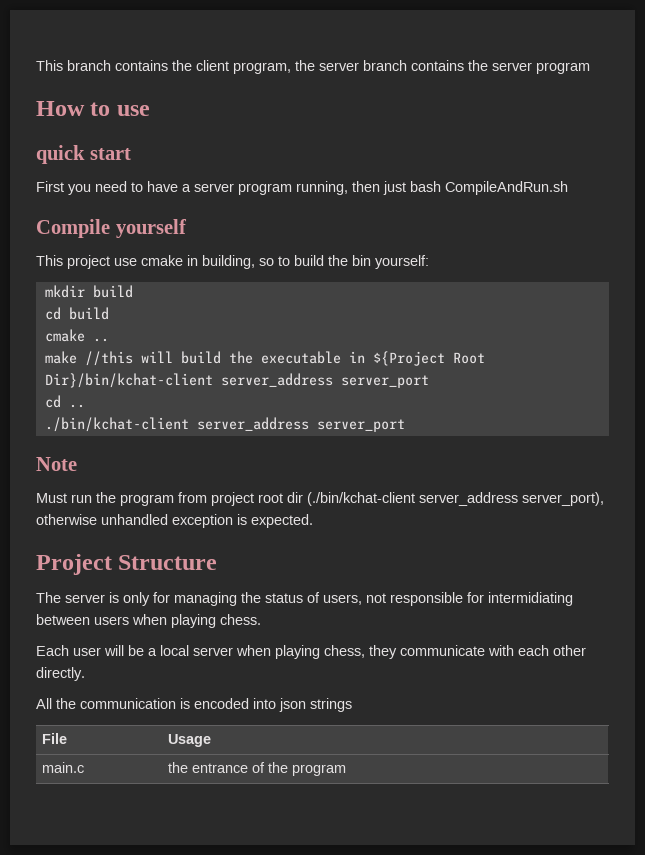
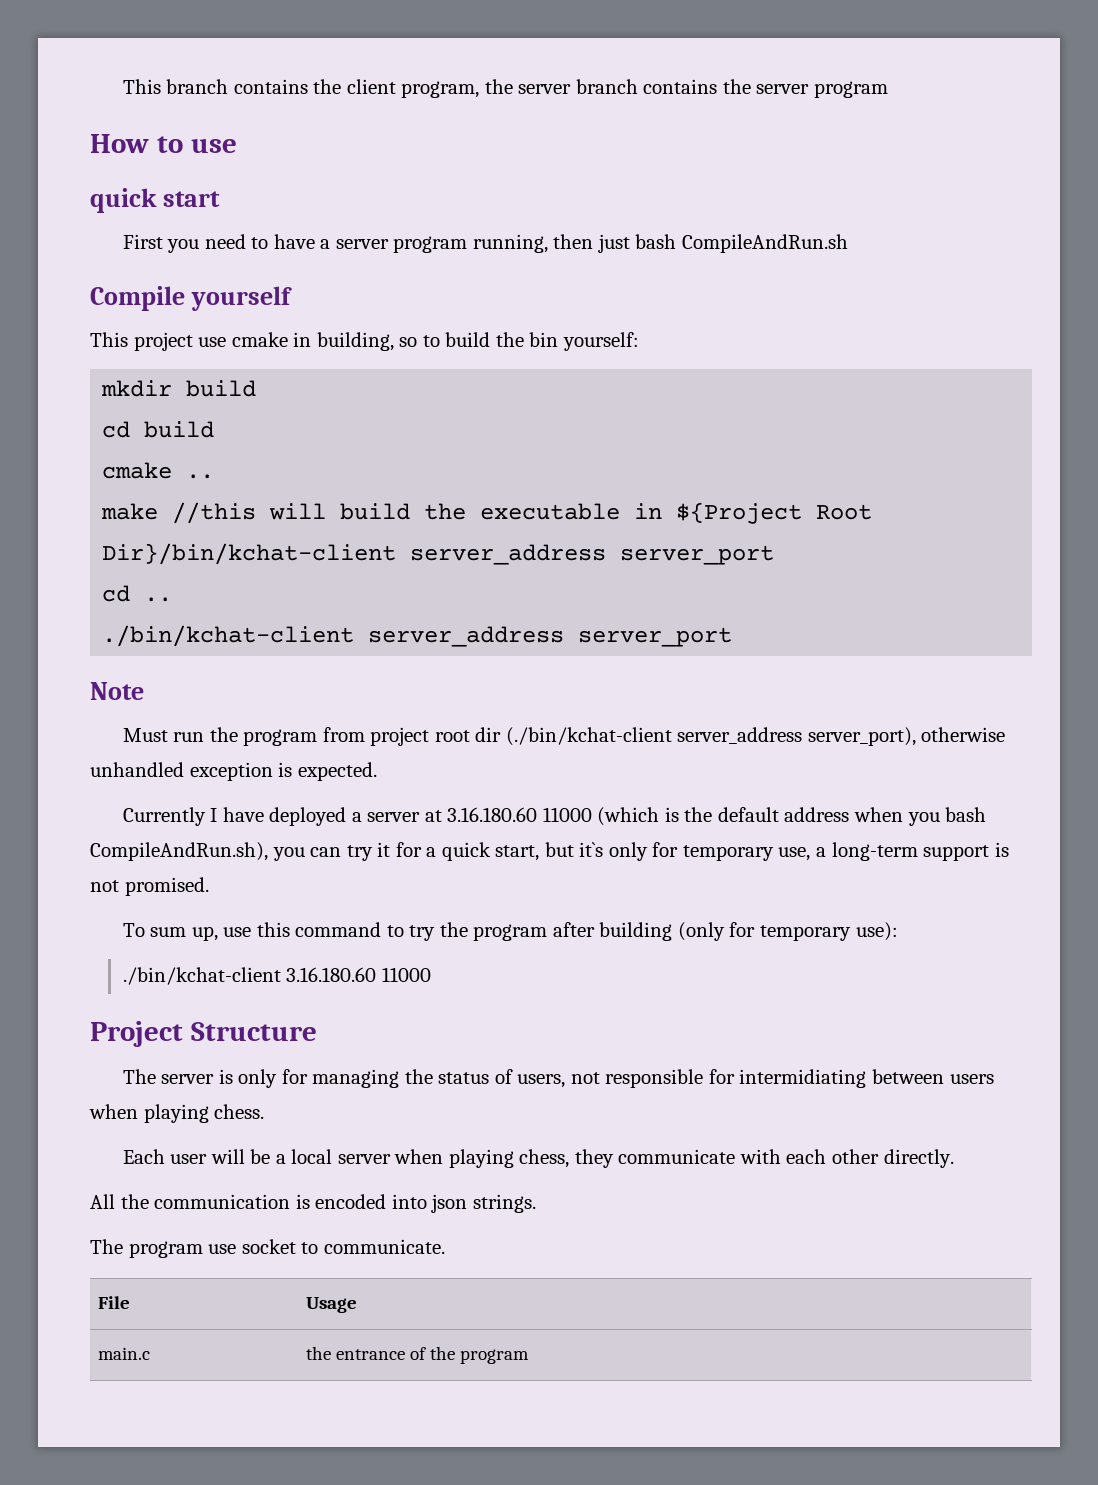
(313, 521) none -> [122,807,987,826] [90,842,1009,861] [90,877,209,896] [122,922,898,941] [122,967,431,985] // Currently I have deployed a server at 3.16.180.60 11000 (which is the default address when you bash CompileAndRun.sh), you can try it for a quick start, but it`s only for temporary use, a long-term support is not promised. // To sum up, use this command to try the program after building (only for temporary use): // ./bin/kchat-client 3.16.180.60 11000
[310,698,352,712] strings -> [472,1194,536,1213] [90,1239,445,1258] strings. // The program use socket to communicate.

